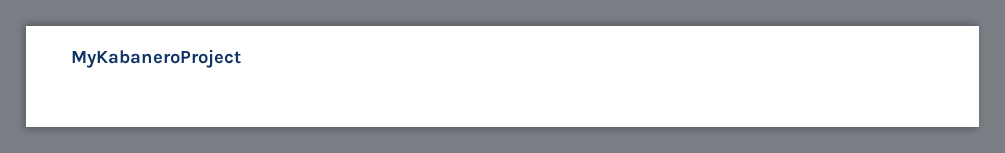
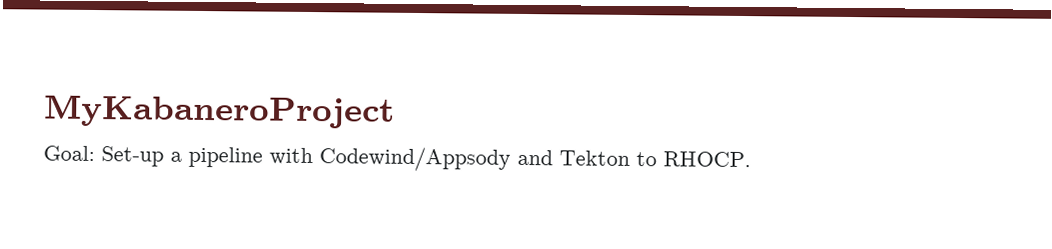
(241, 58) none -> [43,145,751,172] // Goal: Set-up a pipeline with Codewind/Appsody and Tekton to RHOCP.

